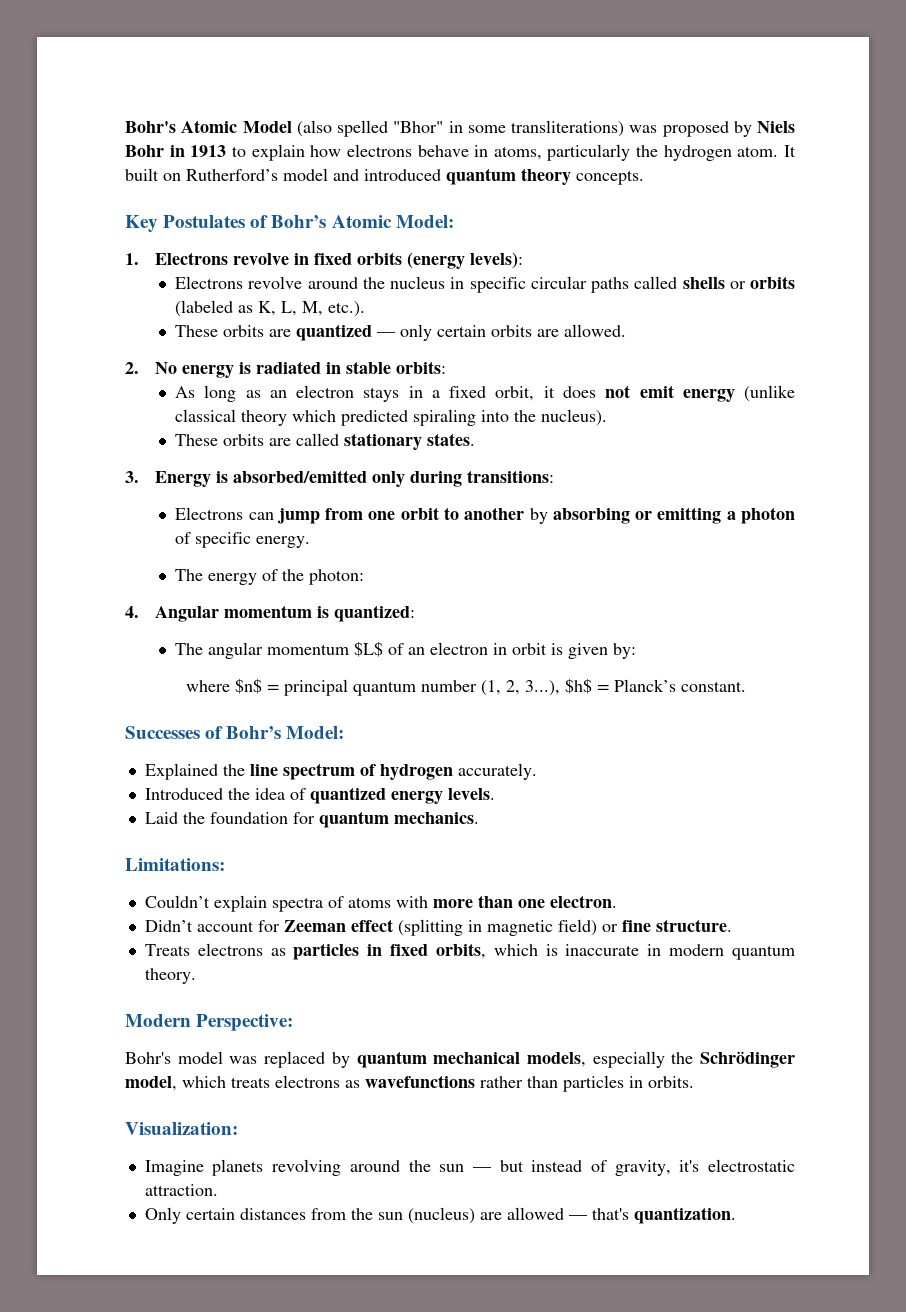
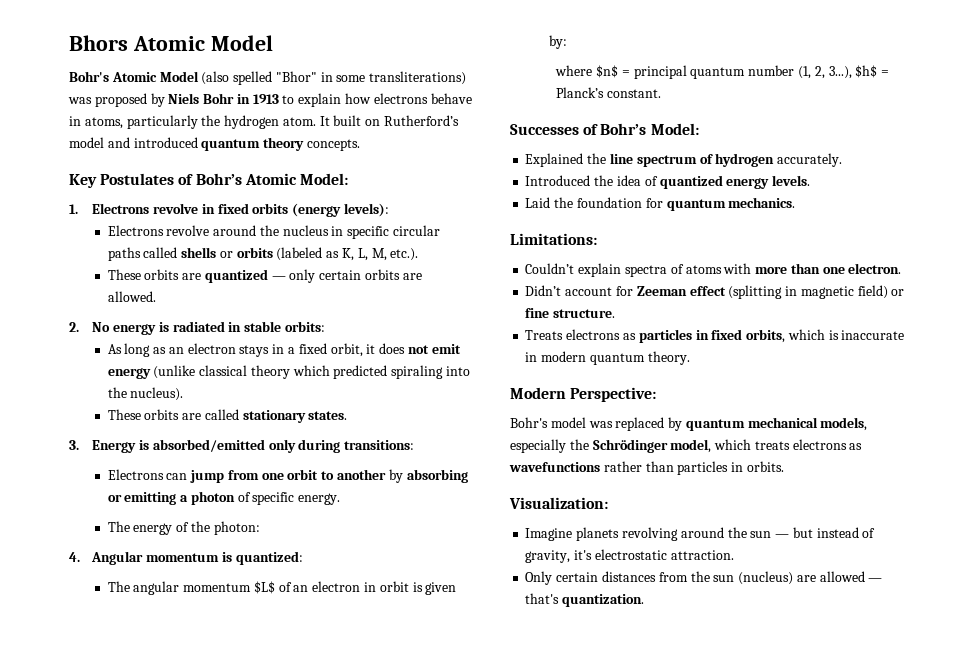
(125, 127) none -> [69,35,273,51] Bhors Atomic Model //

